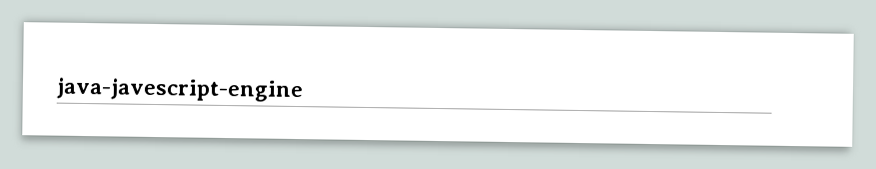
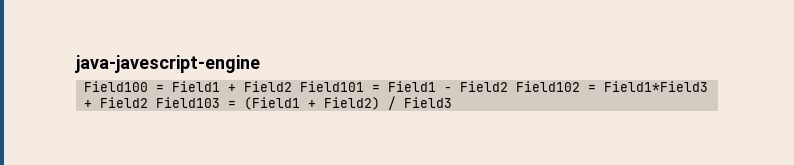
(304, 90) none -> [84,81,709,92] [84,96,453,110] // Field100 = Field1 + Field2 Field101 = Field1 - Field2 Field102 = Field1*Field3 + Field2 Field103 = (Field1 + Field2) / Field3

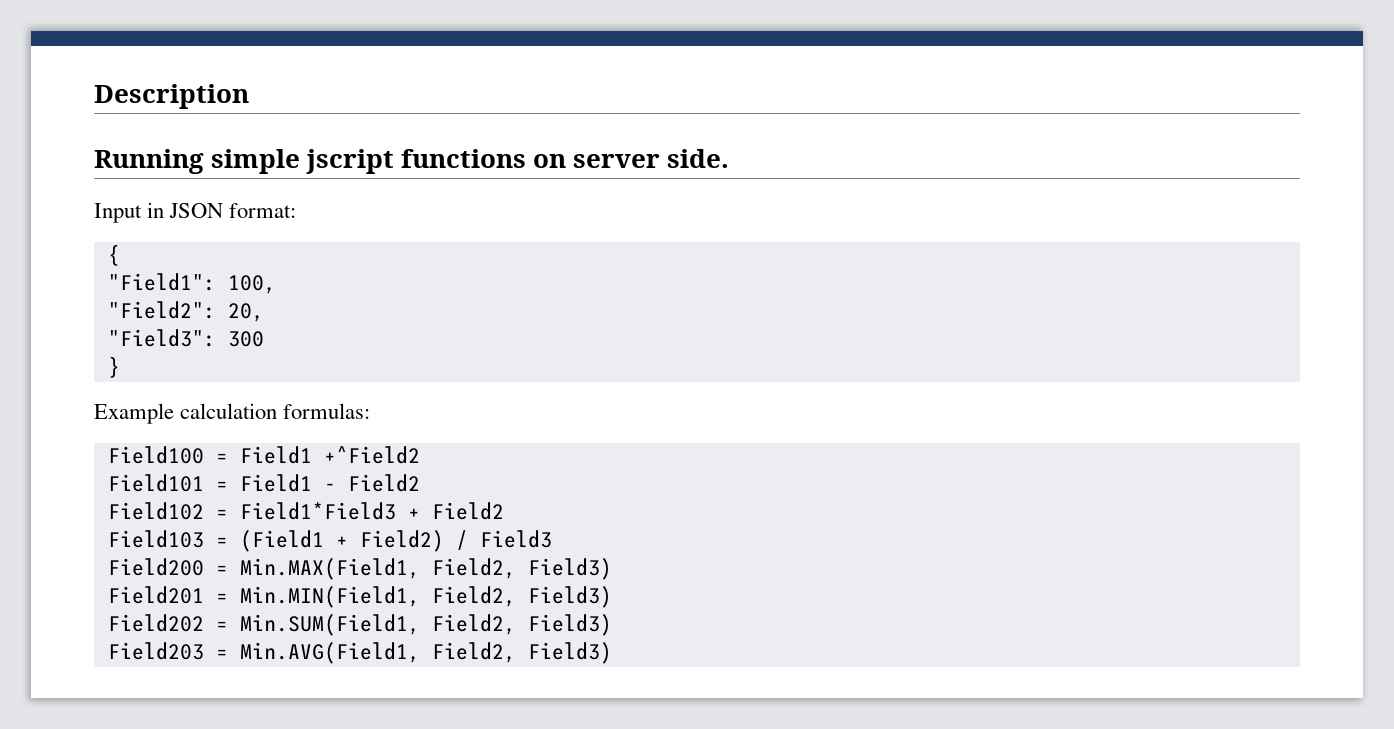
[75,55,260,73] java-javescript-engine -> [94,84,249,109] [94,149,730,174] [94,202,297,223] [107,244,120,266] [107,273,276,294] [107,301,264,322] [107,329,264,347] [107,356,120,378] [94,403,371,424] Description // Running simple jscript functions on server side. // Input in JSON format: // { // "Field1": 100, // "Field2": 20, // "Field3": 300 // } // Example calculation formulas:
[228,81,293,92] + Field2 -> [323,446,420,464] +^Field2 //
(509, 86) none -> (420, 483) //
(149, 102) none -> (504, 511) //
(453, 102) none -> [107,558,612,580] [107,586,612,608] [107,614,612,636] [107,642,612,664] // Field200 = Min.MAX(Field1, Field2, Field3) // Field201 = Min.MIN(Field1, Field2, Field3) // Field202 = Min.SUM(Field1, Field2, Field3) // Field203 = Min.AVG(Field1, Field2, Field3)

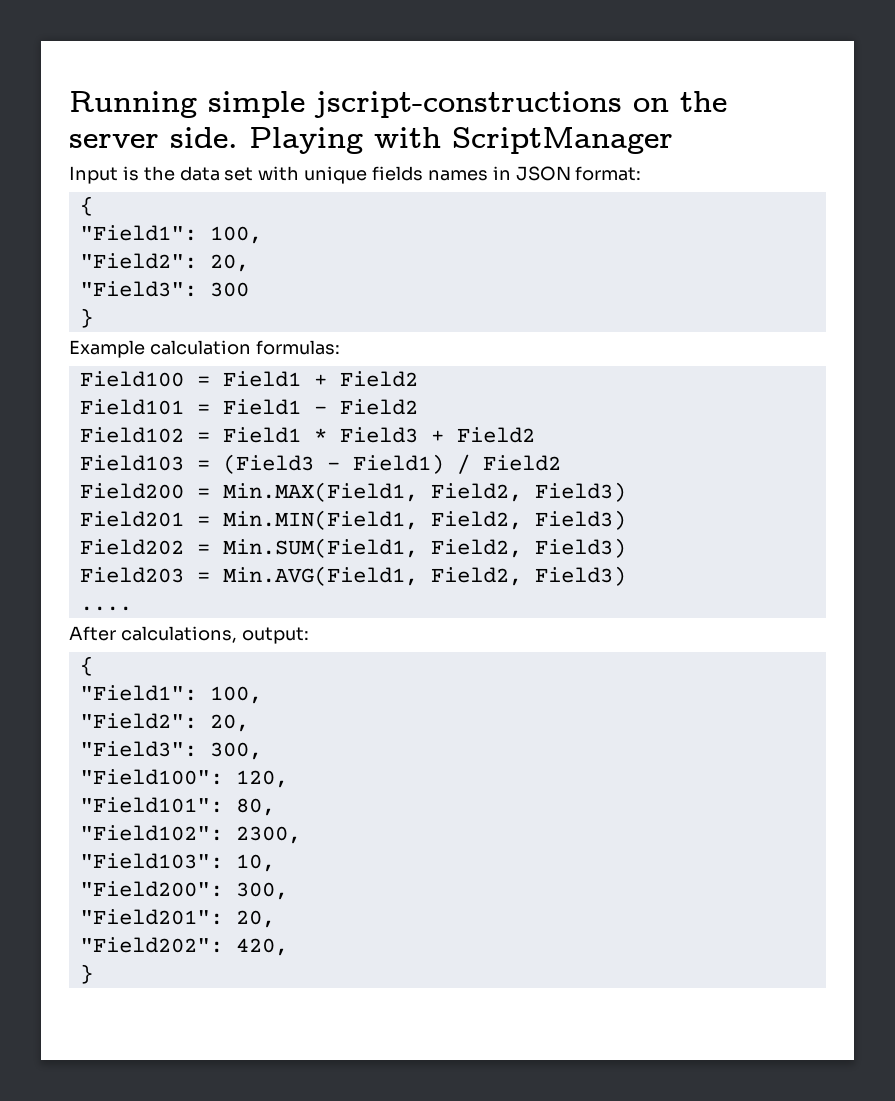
[94,84,249,109] Description // -> (69, 104) none
[306,149,567,174] jscript functions on -> [314,91,727,118] jscript-constructions on the
[94,203,142,223] // Input -> [249,127,673,154] [69,166,488,184] Playing with ScriptManager // Input is the data set with unique fields names
[323,446,420,464] +^Field2 -> [313,371,418,387] + Field2
[239,502,396,520] Field1*Field3 -> [222,427,418,443] Field1 * Field3
[239,530,552,552] (Field1 + Field2) / Field3 -> [222,454,561,474] (Field3 - Field1) / Field2
(612, 653) none -> [79,606,132,611] [69,626,309,644] [79,656,93,676] [79,685,262,704] [79,713,249,732] [79,741,262,760] [79,769,288,788] [79,797,275,816] [79,825,301,844] [79,853,275,872] [79,881,288,900] [79,909,275,928] [79,937,288,956] [79,964,93,984] // .... // After calculations, output: // { // "Field1": 100, // "Field2": 20, // "Field3": 300, // "Field100": 120, // "Field101": 80, // "Field102": 2300, // "Field103": 10, // "Field200": 300, // "Field201": 20, // "Field202": 420, // }

